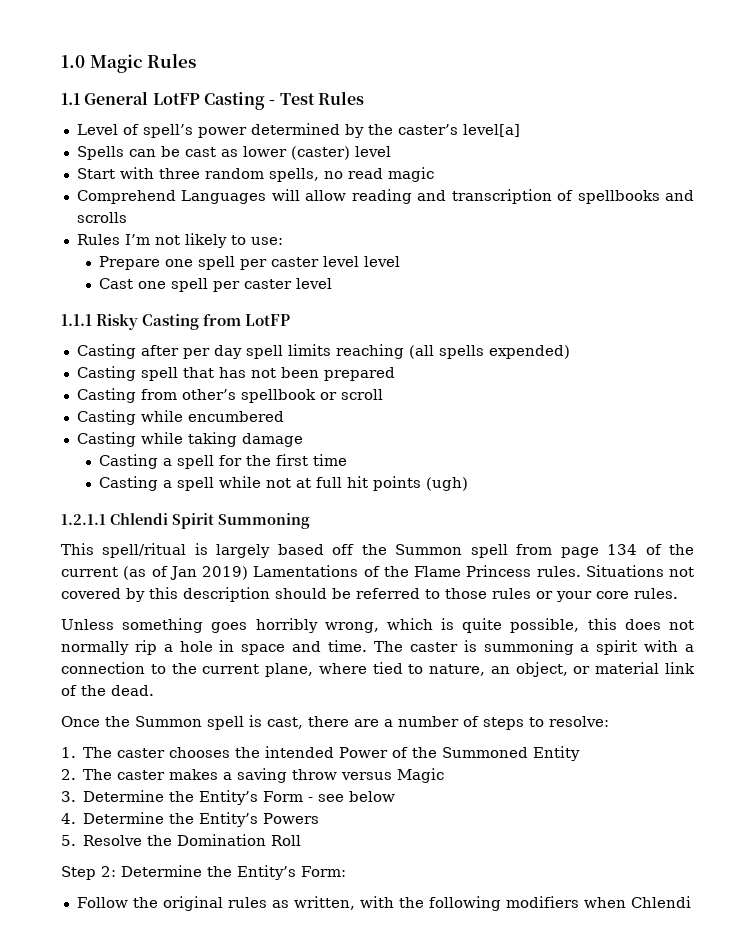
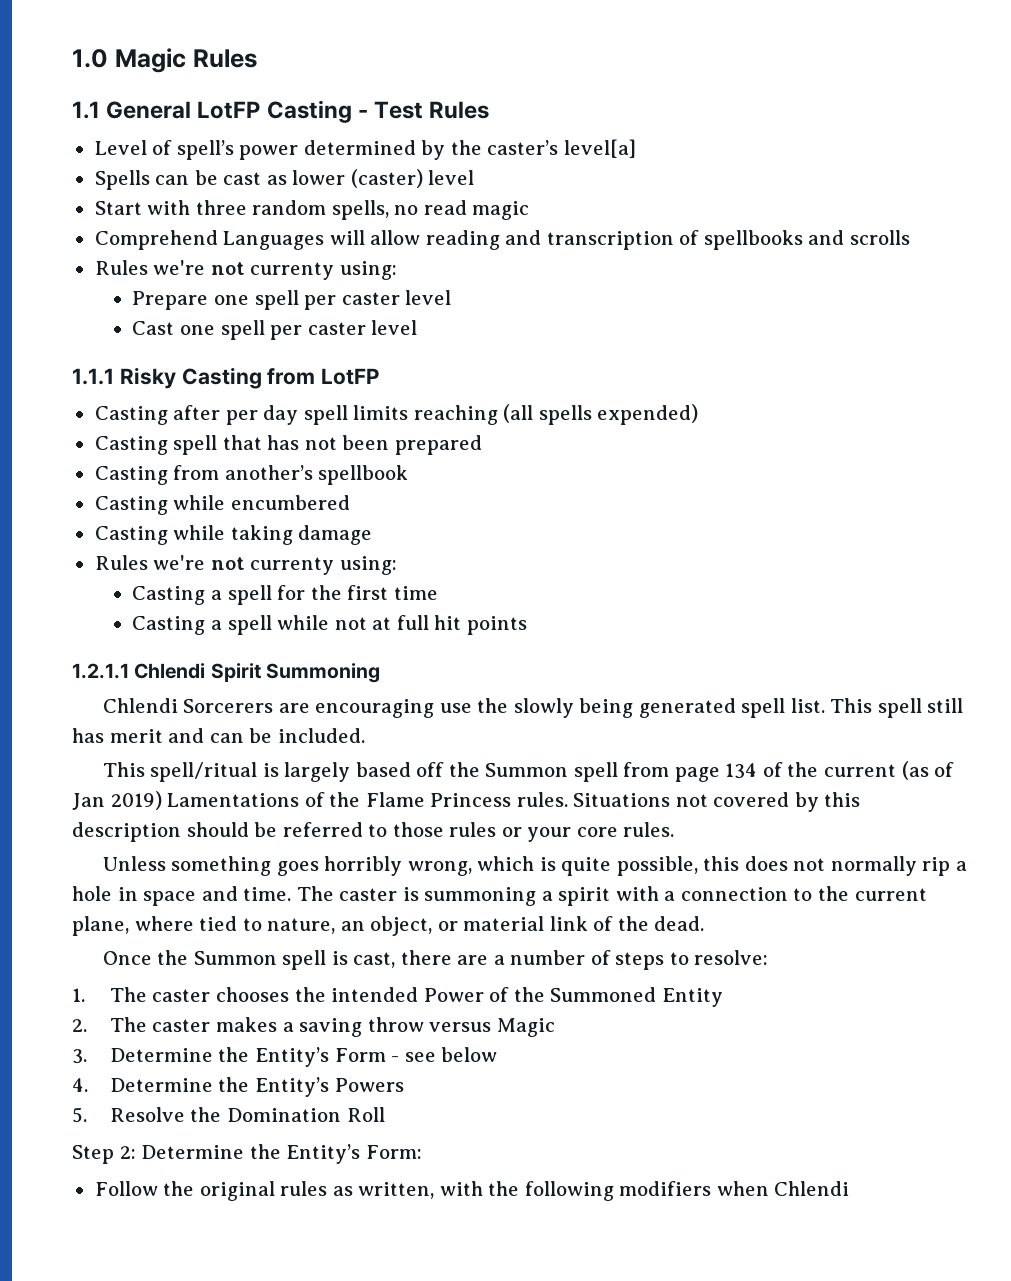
[124,233,283,248] I’m not likely to use: -> [153,260,397,280] we're not currenty using:
[364,256,401,267] level -> (452, 297) none
[181,389,236,400] other’s -> [224,465,313,480] another’s
[319,389,383,400] or scroll -> (409, 475) none
(303, 440) none -> [94,555,397,575] // Rules we're not currenty using:
[426,477,469,491] (ugh) -> (527, 625) none
(310, 521) none -> [102,698,964,718] [72,728,365,743] // Chlendi Sorcerers are encouraging use the slowly being generated spell list. This spell still has merit and can be included.

